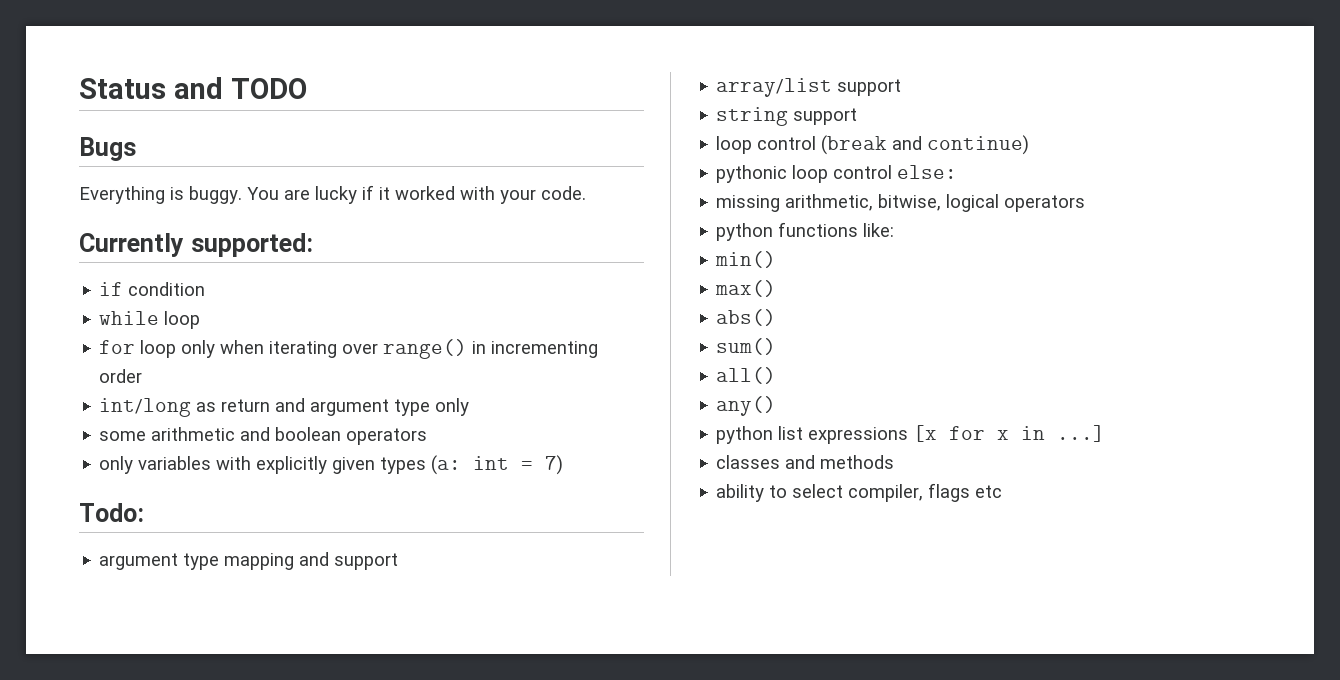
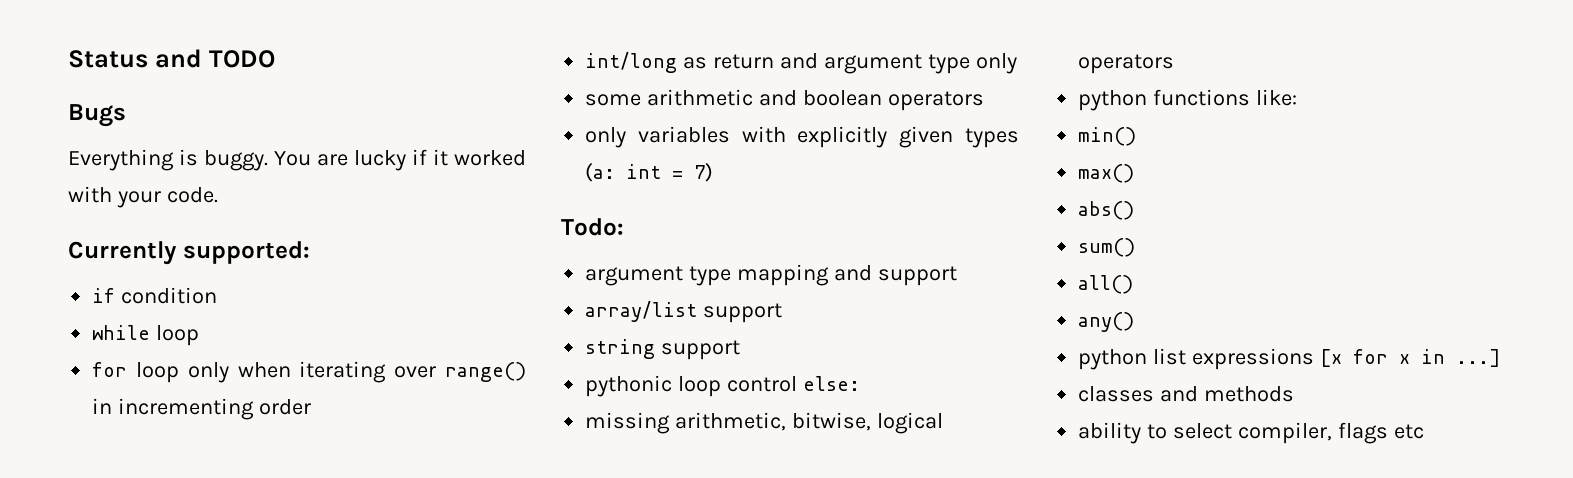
[716,135,1030,155] // loop control (break and continue) -> (741, 350) none

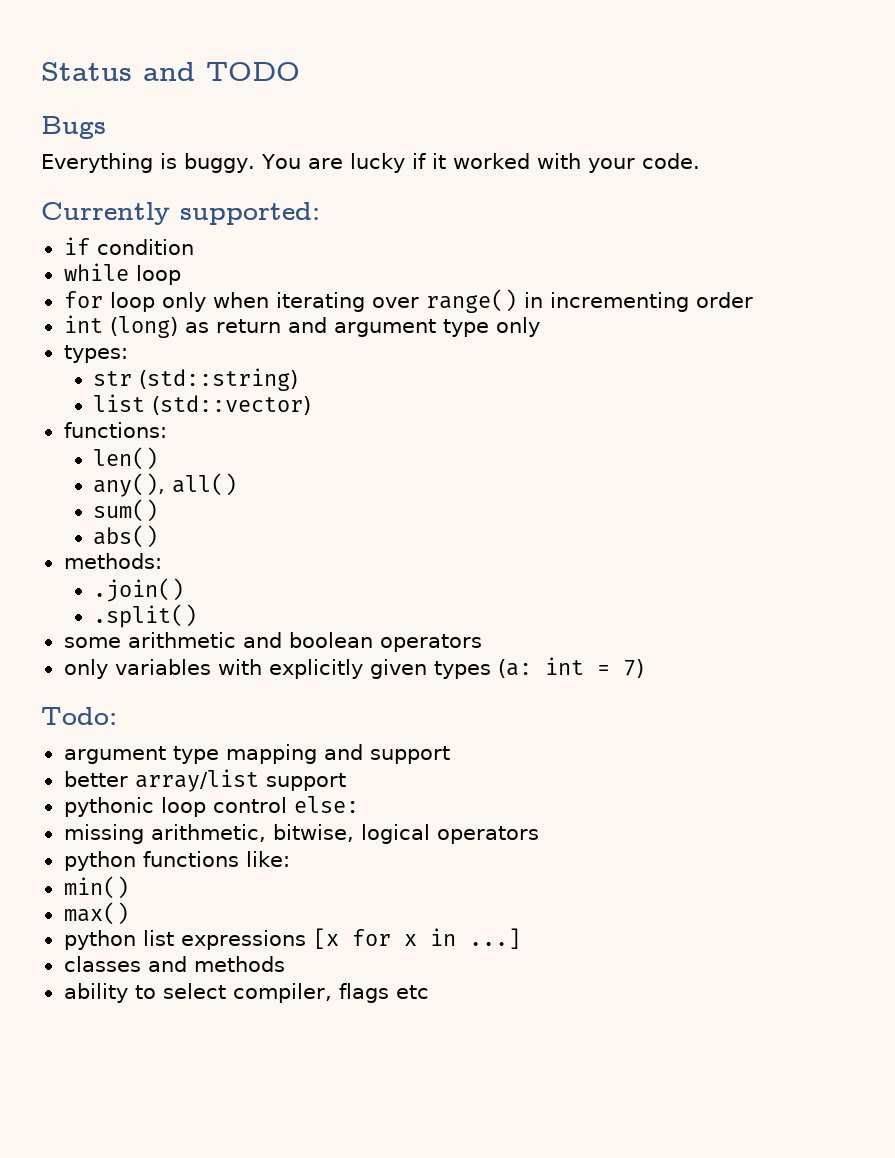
[585,51,678,73] int/long -> [63,315,178,338] int (long)
(1017, 63) none -> [63,345,128,363] [93,368,299,391] [93,394,312,415] [63,422,167,438] [93,447,159,470] [93,473,238,497] [93,499,159,522] [93,525,159,548] [63,553,162,569] [93,578,185,602] [93,604,198,628] // types: // str (std::string) // list (std::vector) // functions: // len() // any(), all() // sum() // abs() // methods: // .join() // .split()
(957, 276) none -> [63,771,128,787] better
[585,339,741,360] // string support -> (346, 782) none
[1078,201,1135,220] [1078,238,1136,257] [1078,275,1134,294] [1078,312,1135,332] // abs() // sum() // all() // any() -> (129, 913) none

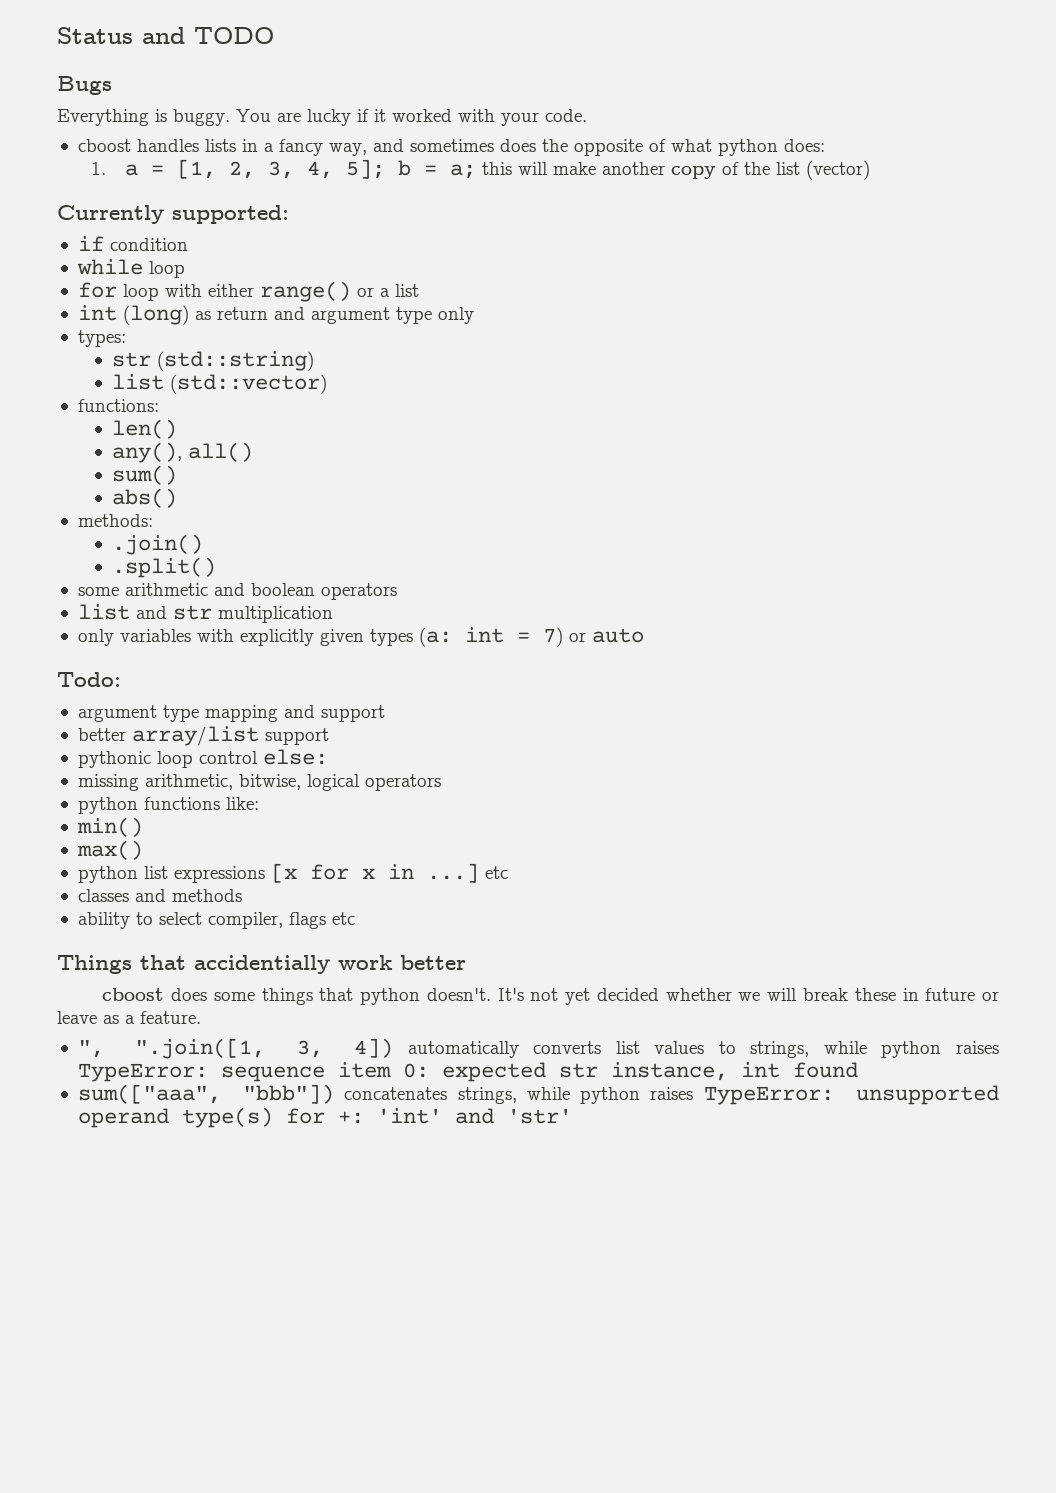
(700, 161) none -> [77,139,825,156] [90,159,870,180] // cboost handles lists in a fancy way, and sometimes does the opposite of what python does: // 1. a = [1, 2, 3, 4, 5]; b = a; this will make another copy of the list (vector)
[161,289,753,313] only when iterating over range() in incrementing order -> [164,281,419,302] with either range() or a list
(482, 643) none -> [77,604,333,623] // list and str multiplication
(644, 668) none -> [568,628,644,643] or auto
(521, 938) none -> [484,866,508,879] etc
(429, 992) none -> [57,955,466,974] [102,988,999,1005] [57,1011,201,1024] [77,1038,999,1059] [77,1062,858,1082] [77,1084,999,1105] [77,1107,572,1128] // Things that accidentially work better // cboost does some things that python doesn't. It's not yet decided whether we will break these in future or leave as a feature. // ", ".join([1, 3, 4]) automatically converts list values to strings, while python raises TypeError: sequence item 0: expected str instance, int found // sum(["aaa", "bbb"]) concatenates strings, while python raises TypeError: unsupported operand type(s) for +: 'int' and 'str'

